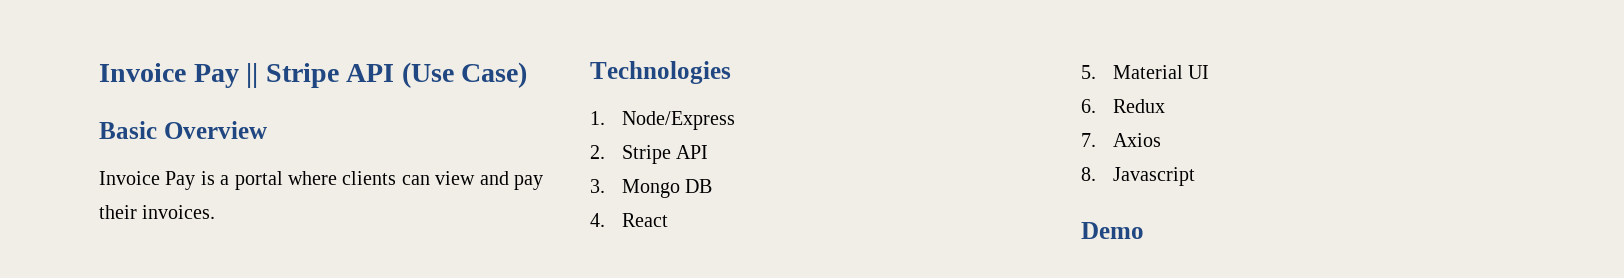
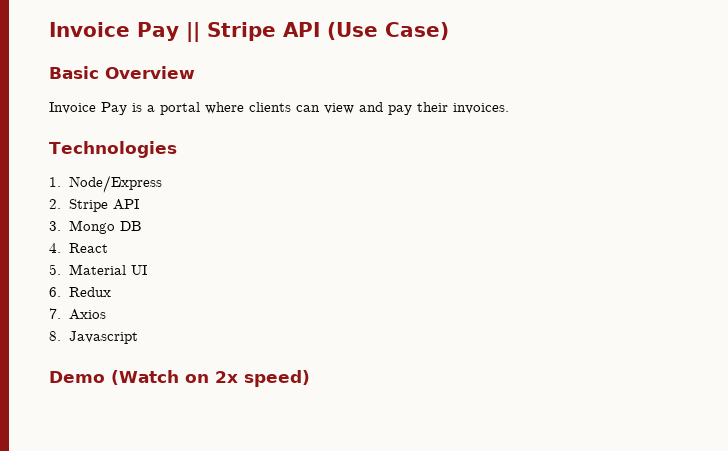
(1144, 230) none -> [111,370,310,387] (Watch on 2x speed)

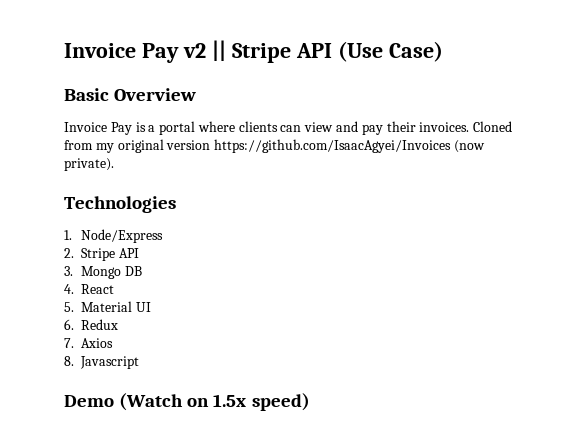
[49,22,179,41] Invoice Pay -> [64,43,206,63] Invoice Pay v2
(509, 108) none -> [473,121,513,132] [64,139,485,153] [64,158,114,171] Cloned from my original version https://github.com/IsaacAgyei/Invoices (now private).
[215,371,238,383] 2x -> [213,394,247,407] 1.5x

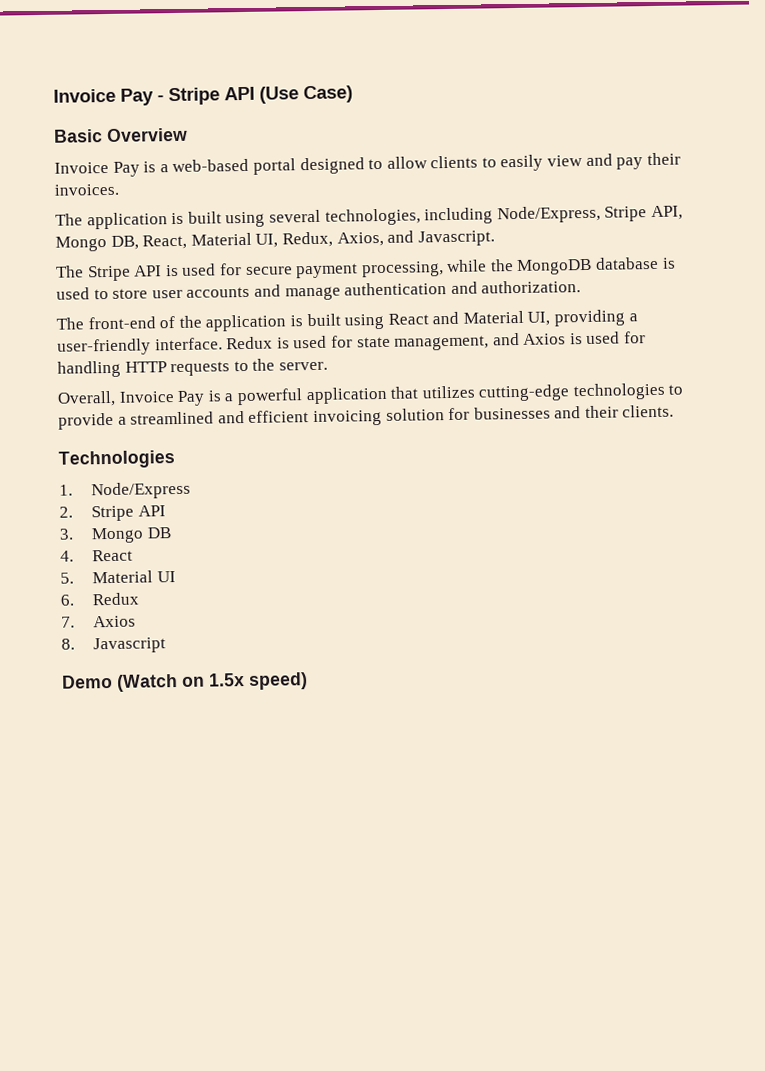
[64,40,226,63] Invoice Pay v2 || -> [53,88,164,106] Invoice Pay -
[159,121,302,135] portal where clients can -> [172,154,544,175] web-based portal designed to allow clients to easily
[473,121,513,132] [64,139,485,153] [64,158,114,171] Cloned from my original version https://github.com/IsaacAgyei/Invoices (now private). -> [55,205,683,230] [55,230,495,252] [56,256,676,282] [56,280,582,301] [56,309,638,332] [57,331,647,356] [57,358,328,378] [57,382,684,407] [58,404,675,430] // The application is built using several technologies, including Node/Express, Stripe API, Mongo DB, React, Material UI, Redux, Axios, and Javascript. // The Stripe API is used for secure payment processing, while the MongoDB database is used to store user accounts and manage authentication and authorization. // The front-end of the application is built using React and Material UI, providing a user-friendly interface. Redux is used for state management, and Axios is used for handling HTTP requests to the server. // Overall, Invoice Pay is a powerful application that utilizes cutting-edge technologies to provide a streamlined and efficient invoicing solution for businesses and their clients.

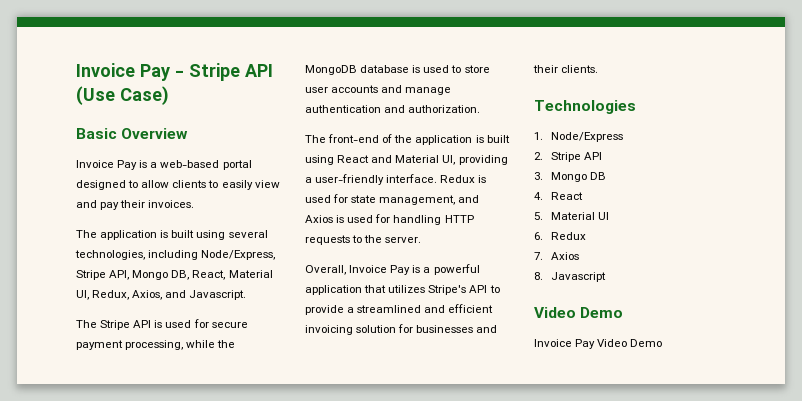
[478,382,666,402] cutting-edge technologies -> [428,285,488,295] Stripe's API
[62,672,308,692] Demo (Watch on 1.5x speed) -> [534,307,624,318] [534,339,663,349] Video Demo // Invoice Pay Video Demo

